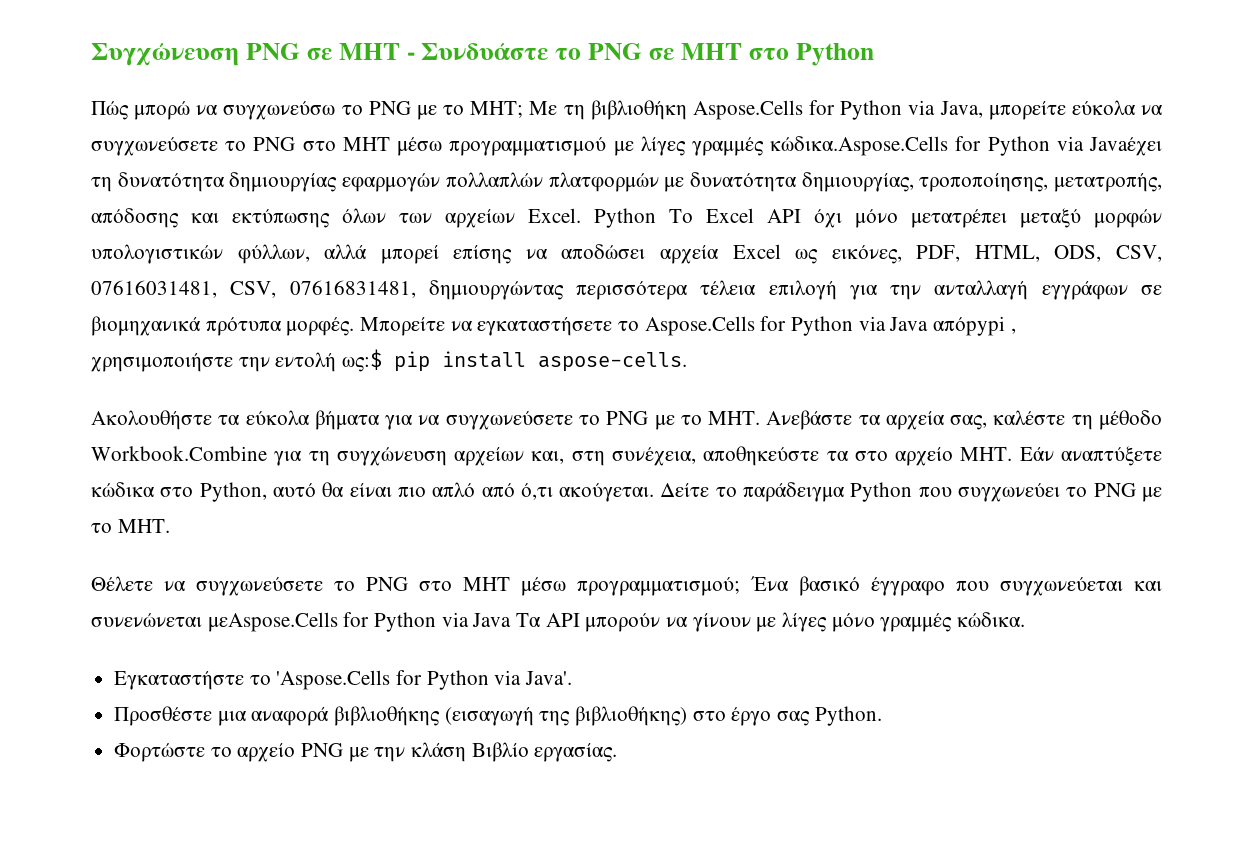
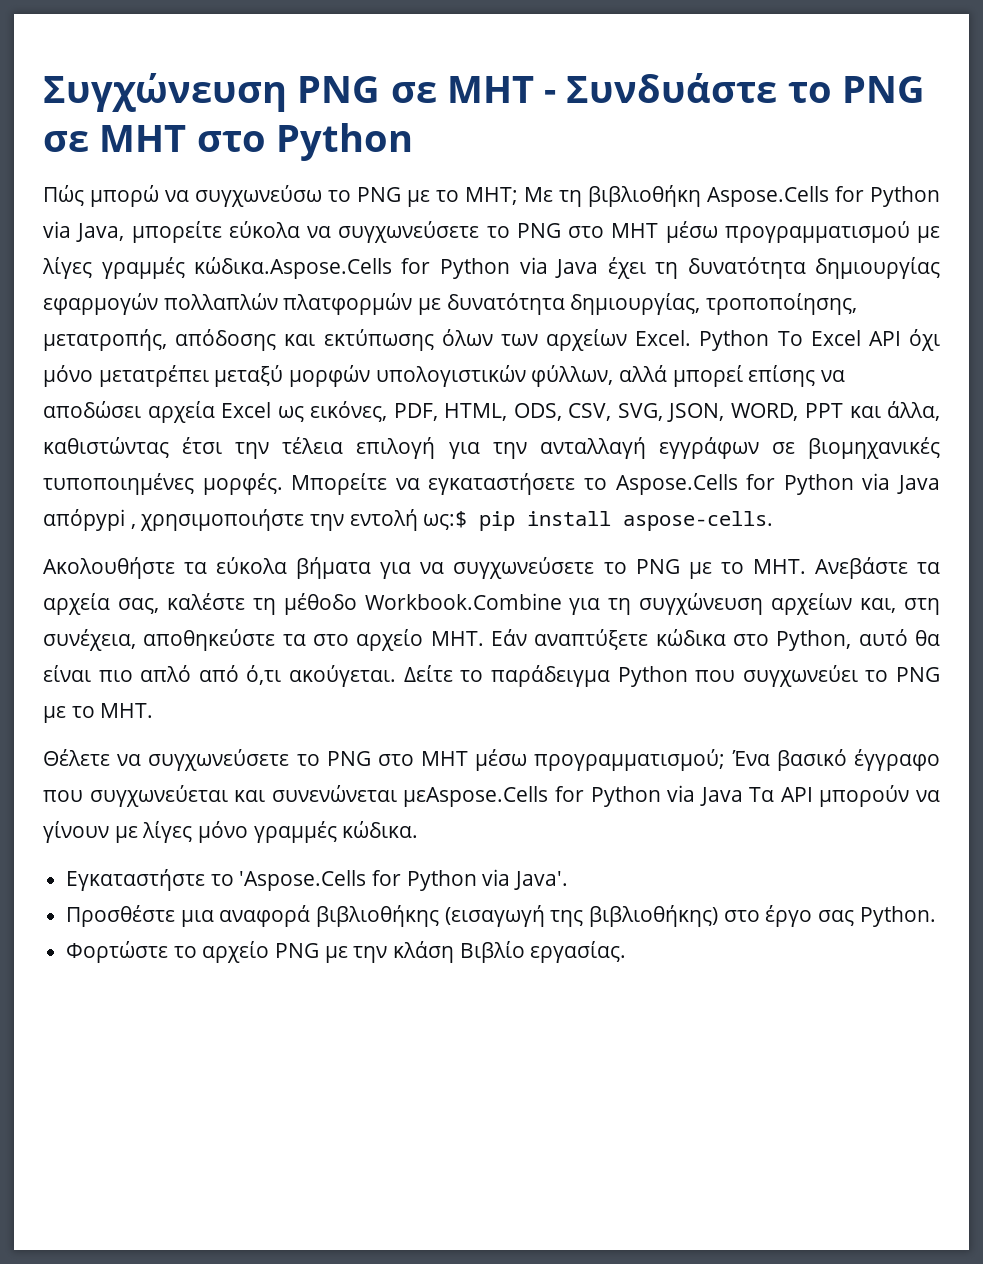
[1088,137,1162,156] Javaέχει -> [554,257,646,279] Java έχει
[91,280,689,300] 07616031481, CSV, 07616831481, δημιουργώντας περισσότερα -> [617,401,940,422] [43,437,270,459] SVG, JSON, WORD, PPT και άλλα, καθιστώντας έτσι την
[91,316,282,336] βιομηχανικά πρότυπα -> [808,437,941,459] [43,473,194,495] βιομηχανικές τυποποιημένες

